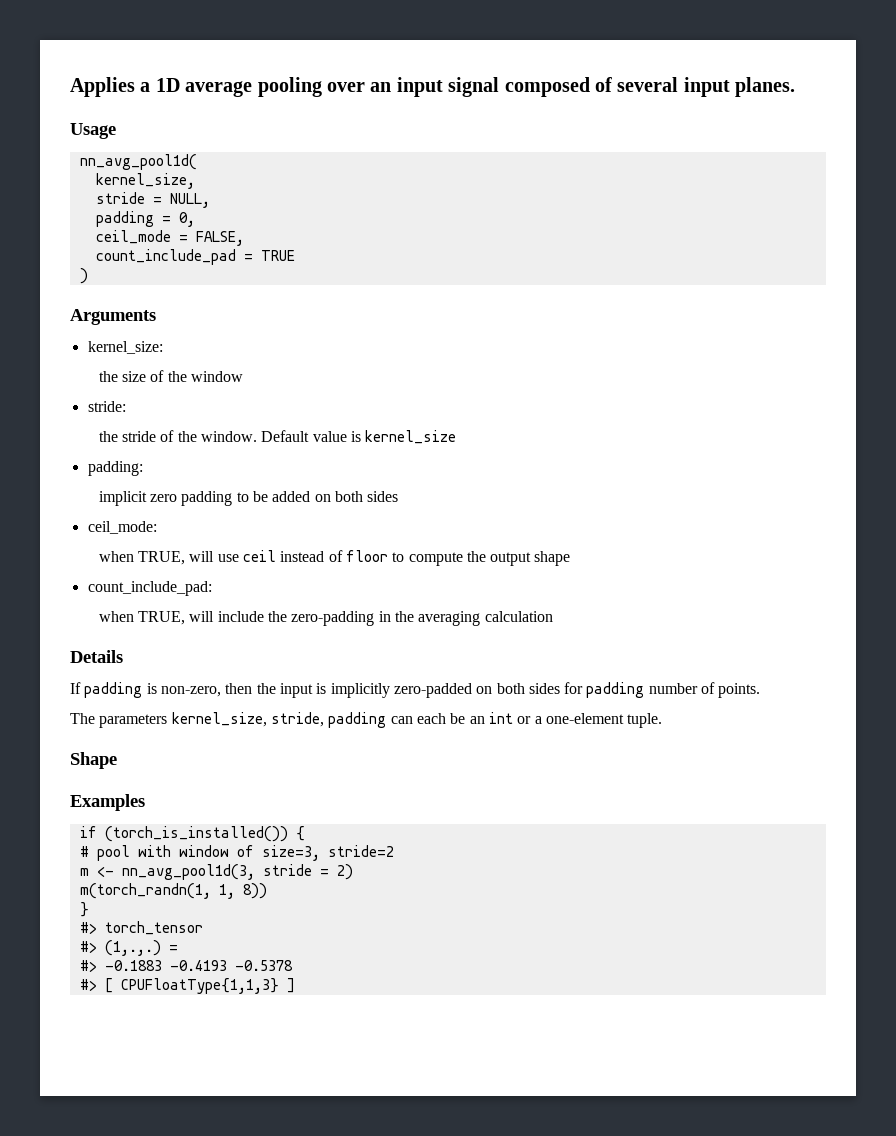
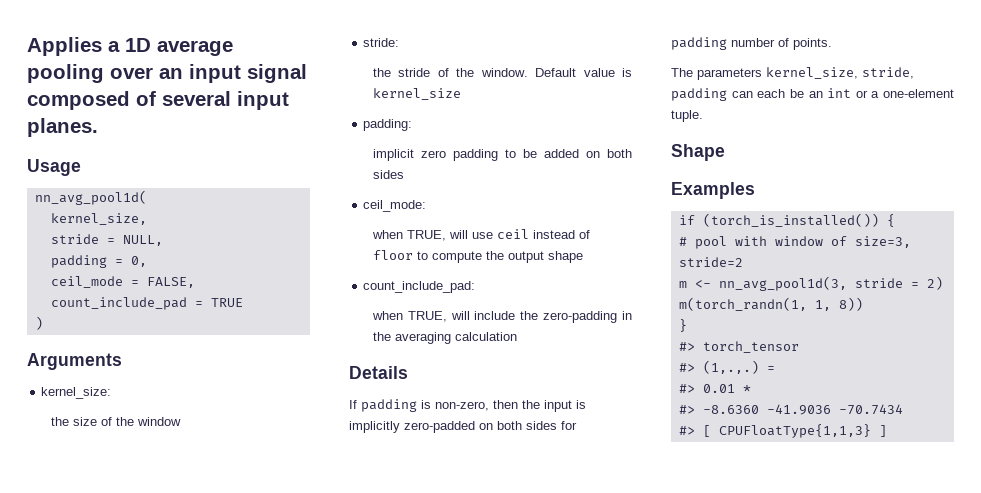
[104,960,293,971] -0.1883 -0.4193 -0.5378 -> [702,384,751,393] [678,404,903,415] 0.01 * // #> -8.6360 -41.9036 -70.7434

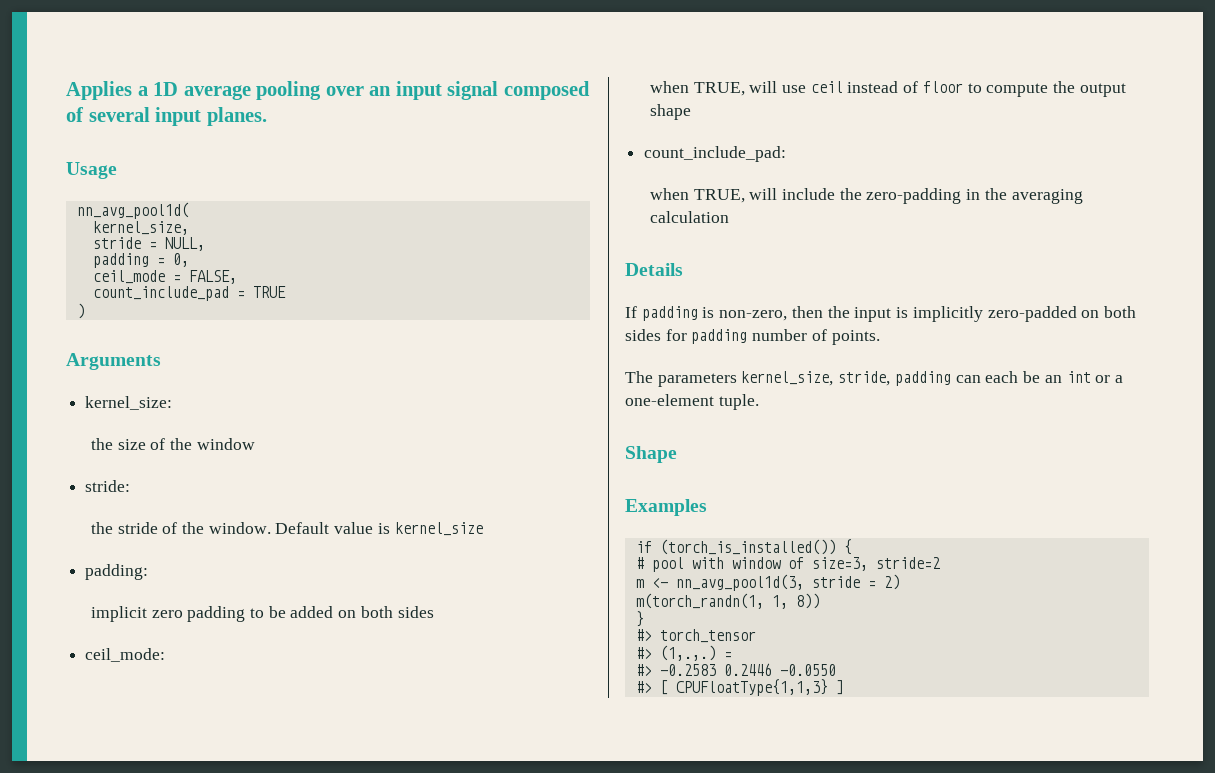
[702,384,751,393] [678,404,903,415] 0.01 * // #> -8.6360 -41.9036 -70.7434 -> [659,663,836,676] -0.2583 0.2446 -0.0550

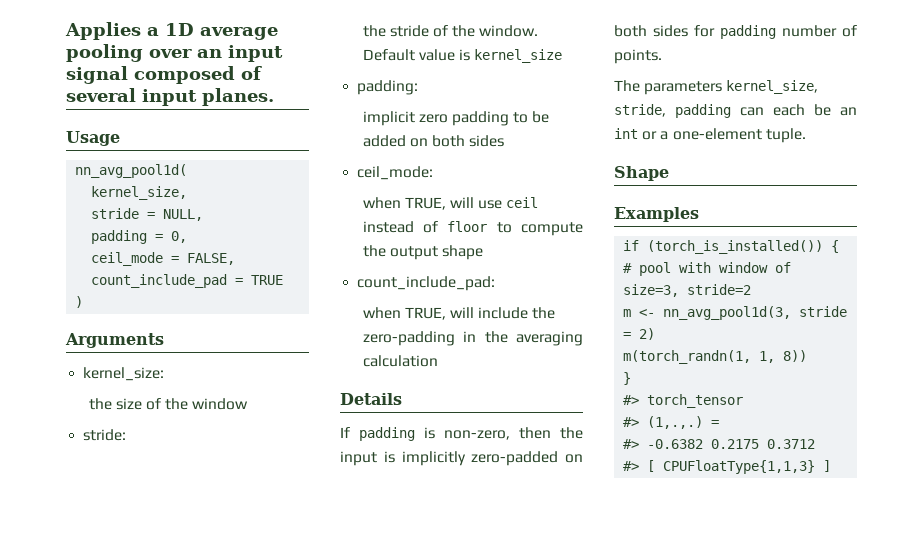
[659,663,836,676] -0.2583 0.2446 -0.0550 -> [647,439,816,449] -0.6382 0.2175 0.3712

